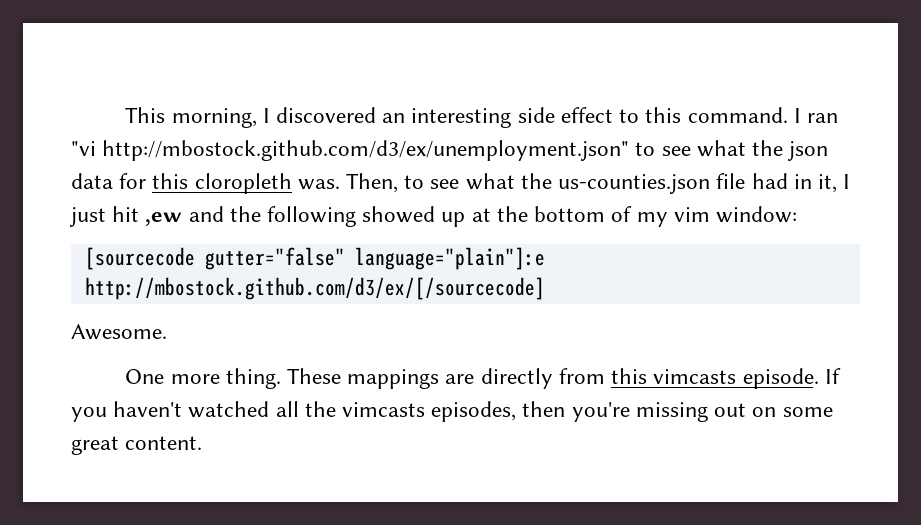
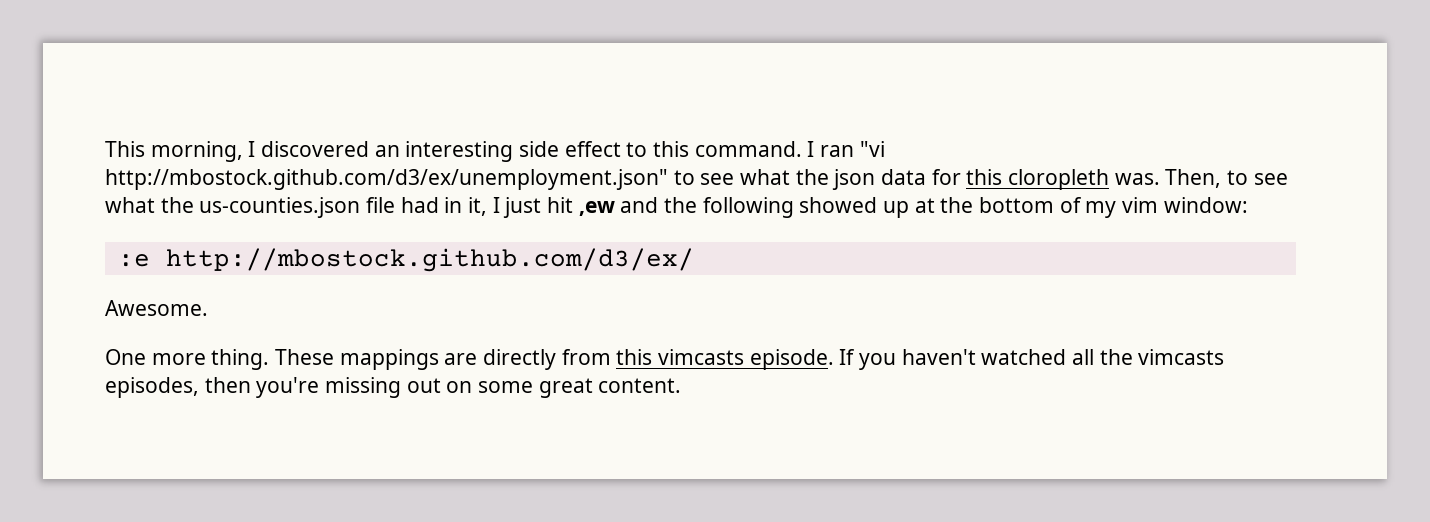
[84,247,545,270] [84,277,545,300] [sourcecode gutter="false" language="plain"]:e http://mbostock.github.com/d3/ex/[/sourcecode] -> [117,248,694,272] :e http://mbostock.github.com/d3/ex/

